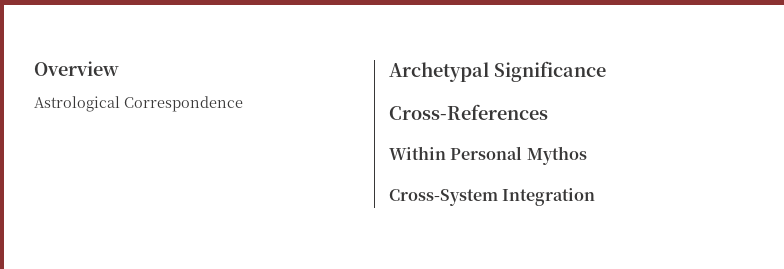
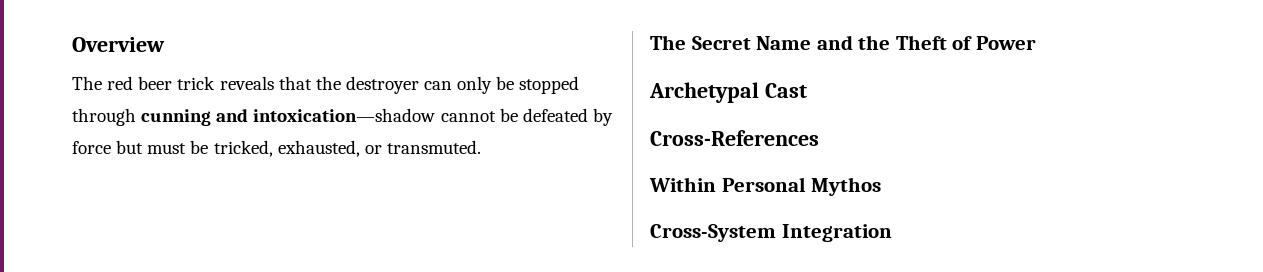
[34,96,243,112] Astrological Correspondence -> [72,76,580,94] [72,108,613,126] [72,140,481,157] [650,35,1036,50] The red beer trick reveals that the destroyer can only be stopped through cunning and intoxication—shadow cannot be defeated by force but must be tricked, exhausted, or transmuted. // The Secret Name and the Theft of Power
[494,61,606,82] Significance -> [764,83,807,98] Cast

